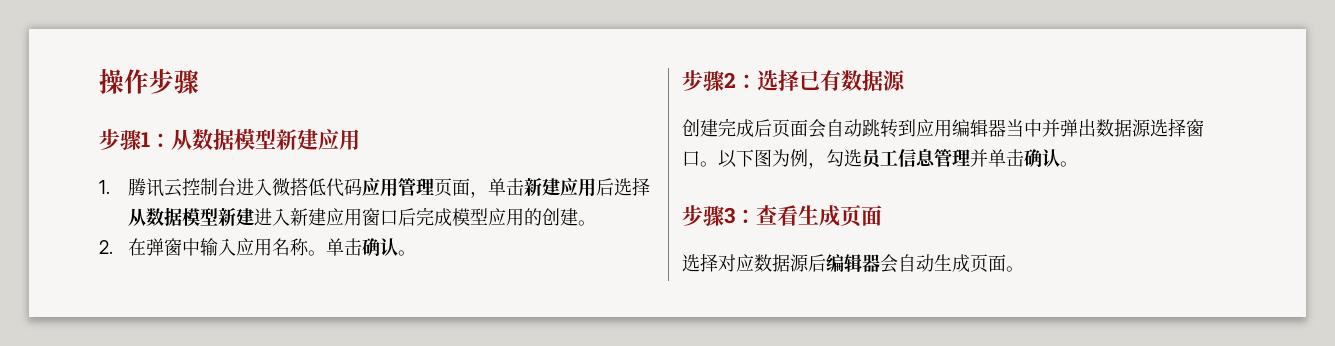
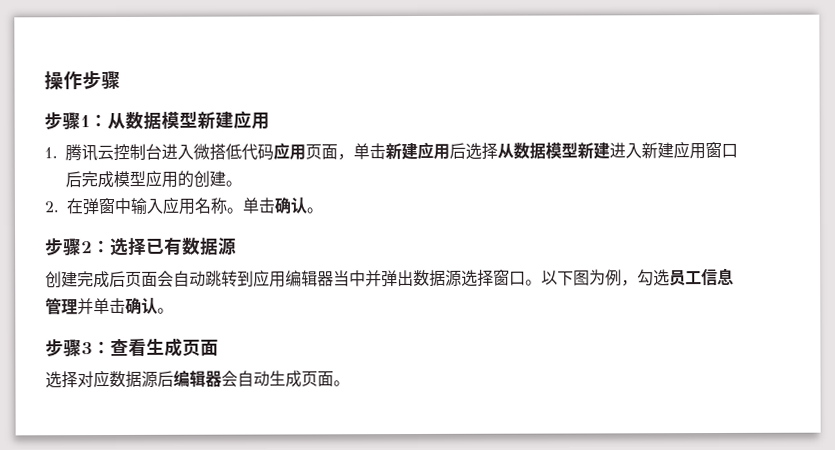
[397,178,434,196] 管理 -> (306, 152) none

